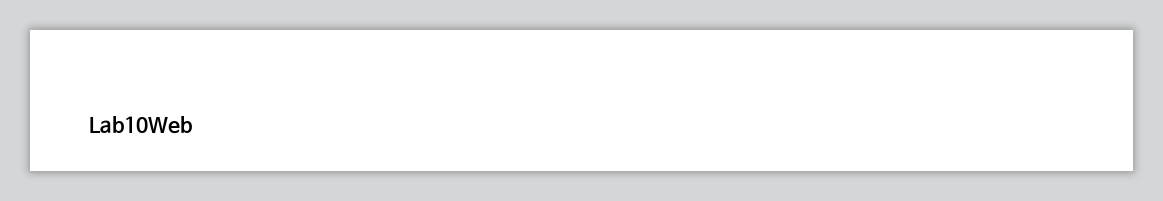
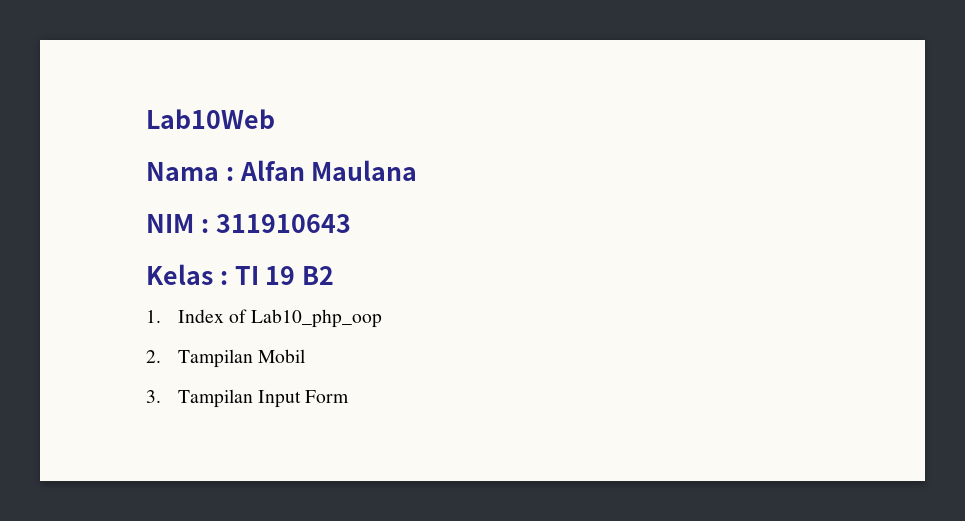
(192, 125) none -> [146,160,418,181] [146,214,351,233] [146,264,334,285] [146,309,383,328] [146,349,305,368] [146,389,350,408] // Nama : Alfan Maulana // NIM : 311910643 // Kelas : TI 19 B2 // 1. Index of Lab10_php_oop // 2. Tampilan Mobil // 3. Tampilan Input Form

